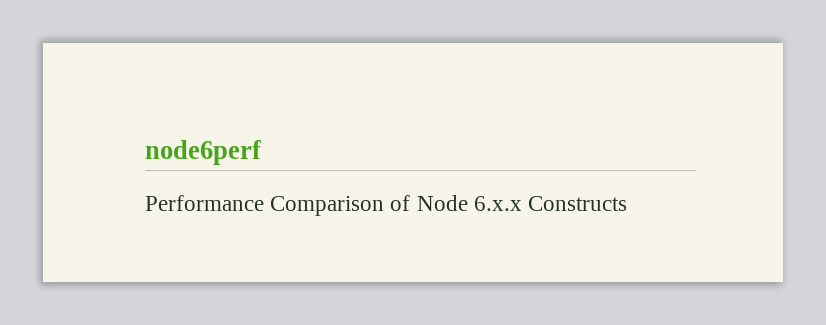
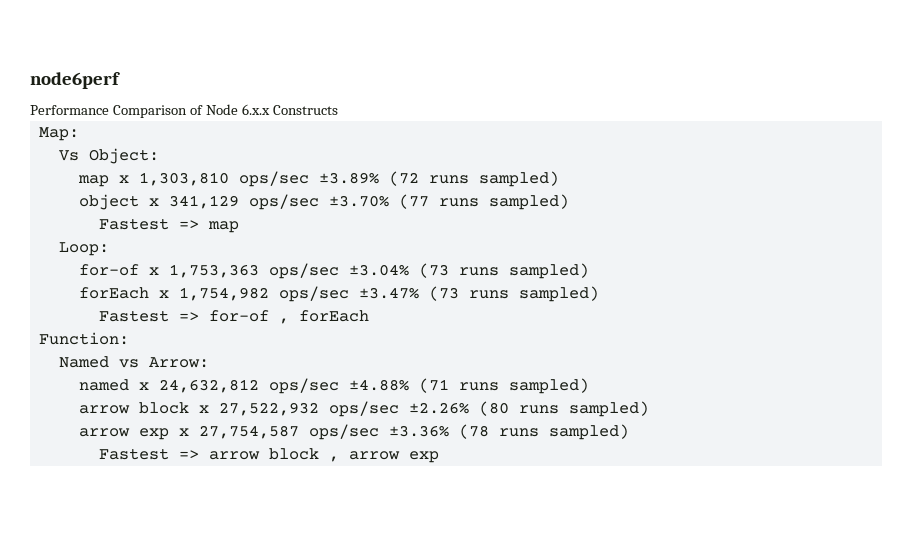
(628, 203) none -> [38,127,79,141] [58,148,159,164] [77,171,559,187] [78,194,569,210] [98,218,239,233] [58,242,109,256] [78,263,589,279] [78,286,599,302] [98,310,369,324] [38,332,129,345] [58,356,209,368] [78,378,589,394] [78,401,649,417] [78,424,629,440] [98,448,439,463] // Map: // Vs Object: // map x 1,303,810 ops/sec ±3.89% (72 runs sampled) // object x 341,129 ops/sec ±3.70% (77 runs sampled) // Fastest => map // Loop: // for-of x 1,753,363 ops/sec ±3.04% (73 runs sampled) // forEach x 1,754,982 ops/sec ±3.47% (73 runs sampled) // Fastest => for-of , forEach // Function: // Named vs Arrow: // named x 24,632,812 ops/sec ±4.88% (71 runs sampled) // arrow block x 27,522,932 ops/sec ±2.26% (80 runs sampled) // arrow exp x 27,754,587 ops/sec ±3.36% (78 runs sampled) // Fastest => arrow block , arrow exp

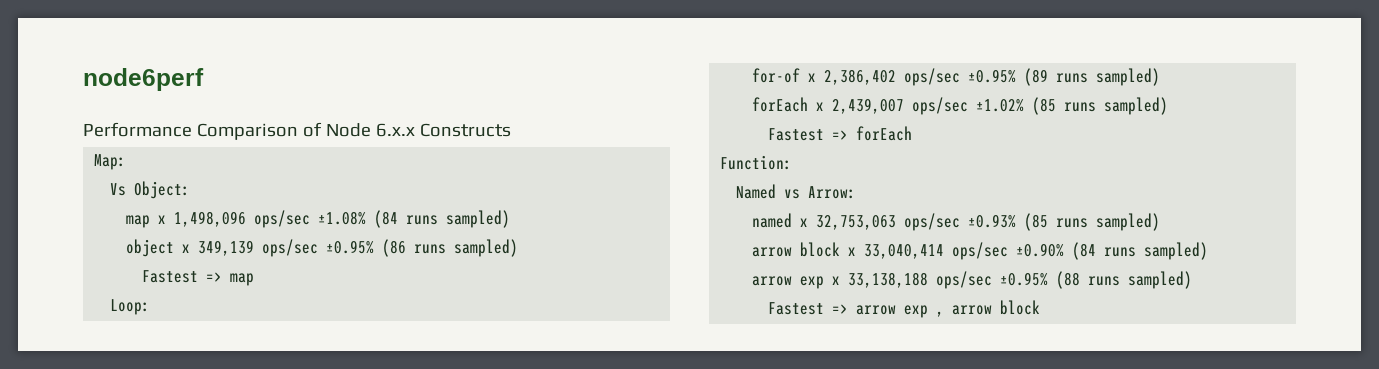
[138,171,419,187] 1,303,810 ops/sec ±3.89% (72 -> [174,210,399,228] 1,498,096 ops/sec ±1.08% (84
[168,194,429,210] 341,129 ops/sec ±3.70% (77 -> [198,239,407,257] 349,139 ops/sec ±0.95% (86
[168,263,449,279] 1,753,363 ops/sec ±3.04% (73 -> [824,68,1049,86] 2,386,402 ops/sec ±0.95% (89
[178,286,599,302] [98,310,289,324] 1,754,982 ops/sec ±3.47% (73 runs sampled) // Fastest => for-of , -> [832,97,1169,115] [768,128,849,141] 2,439,007 ops/sec ±1.02% (85 runs sampled) // Fastest =>
[158,378,449,394] 24,632,812 ops/sec ±4.88% (71 -> [816,213,1049,231] 32,753,063 ops/sec ±0.93% (85
[218,401,509,417] 27,522,932 ops/sec ±2.26% (80 -> [864,242,1097,260] 33,040,414 ops/sec ±0.90% (84
[198,424,489,440] 27,754,587 ops/sec ±3.36% (78 -> [848,271,1081,289] 33,138,188 ops/sec ±0.95% (88
[268,448,319,460] block -> [904,305,929,318] exp
[408,451,439,463] exp -> [1000,300,1041,315] block

